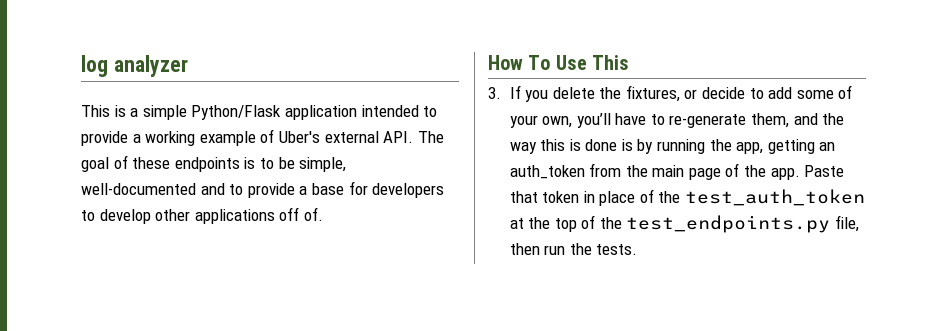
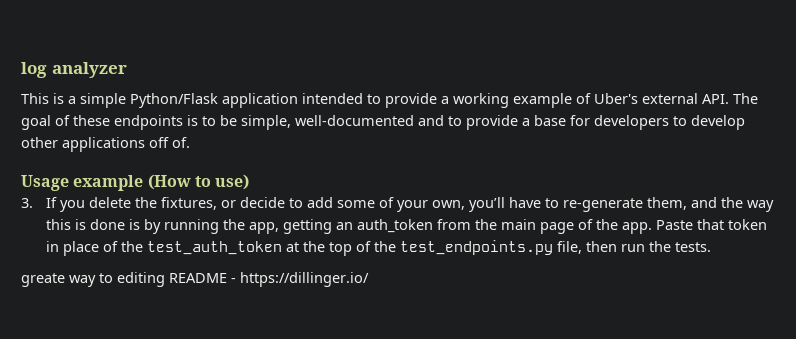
[488,55,630,70] How To Use This -> [21,174,250,191] Usage example (How to use)
(638, 249) none -> [21,272,369,287] // greate way to editing README - https://dillinger.io/

